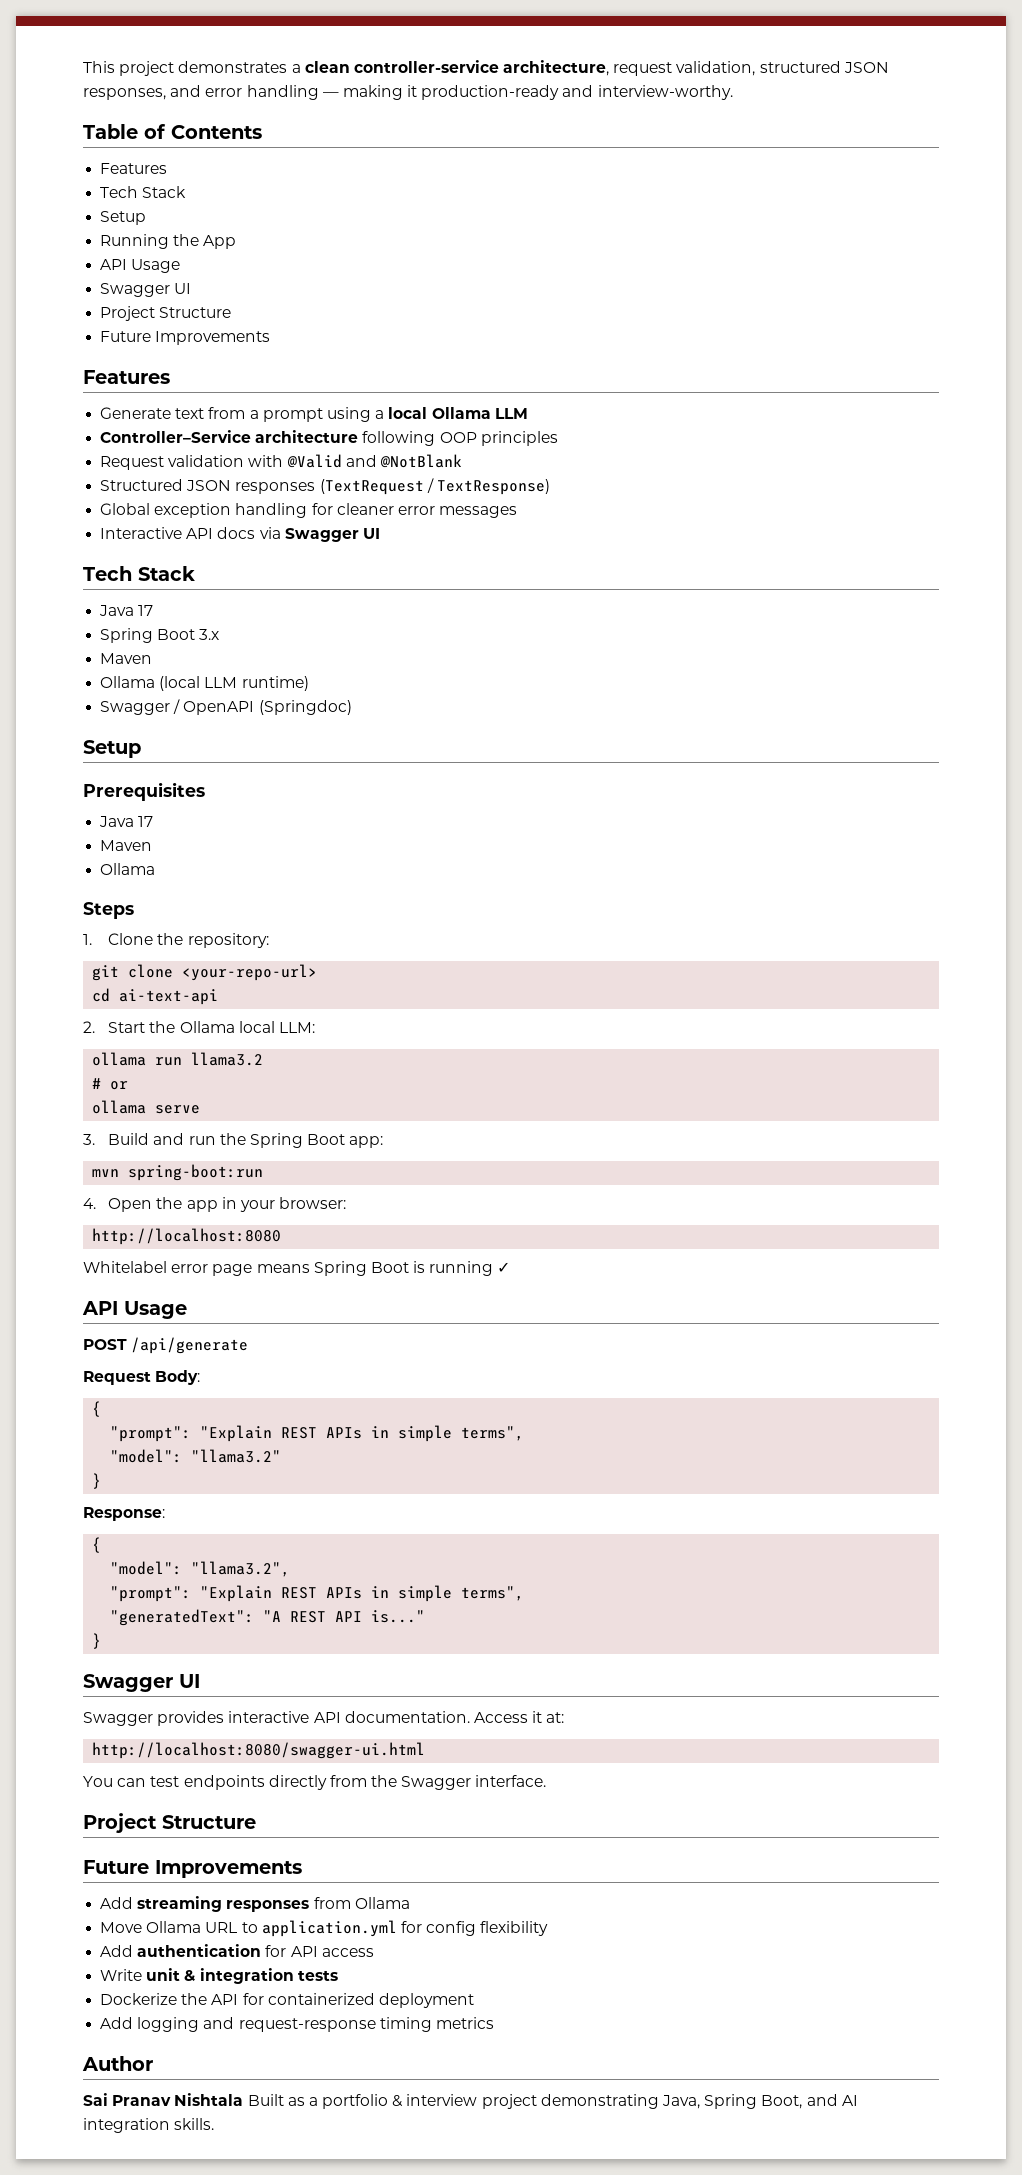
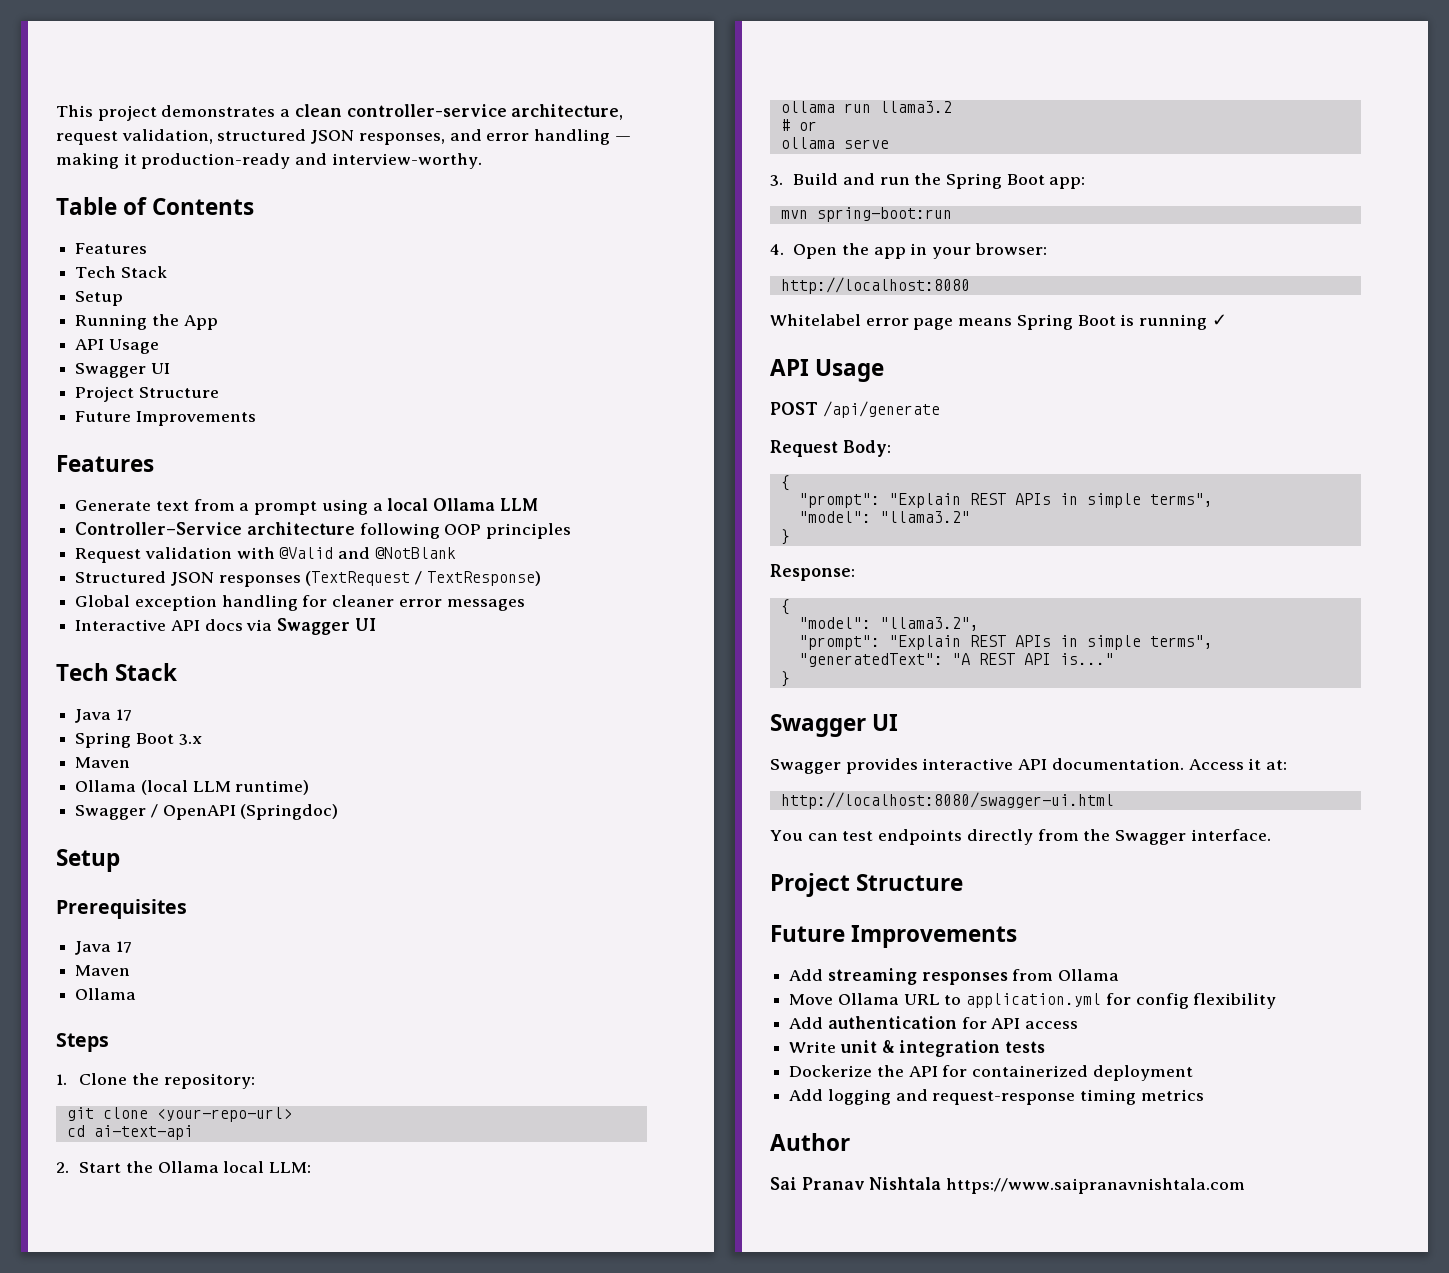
[247,2094,858,2109] [83,2118,215,2133] Built as a portfolio & interview project demonstrating Java, Spring Boot, and AI integration skills. -> [946,1178,1246,1194] https://www.saipranavnishtala.com

